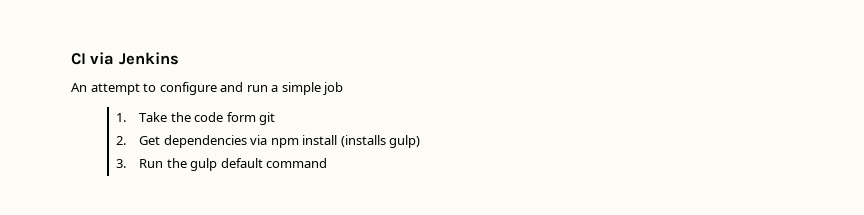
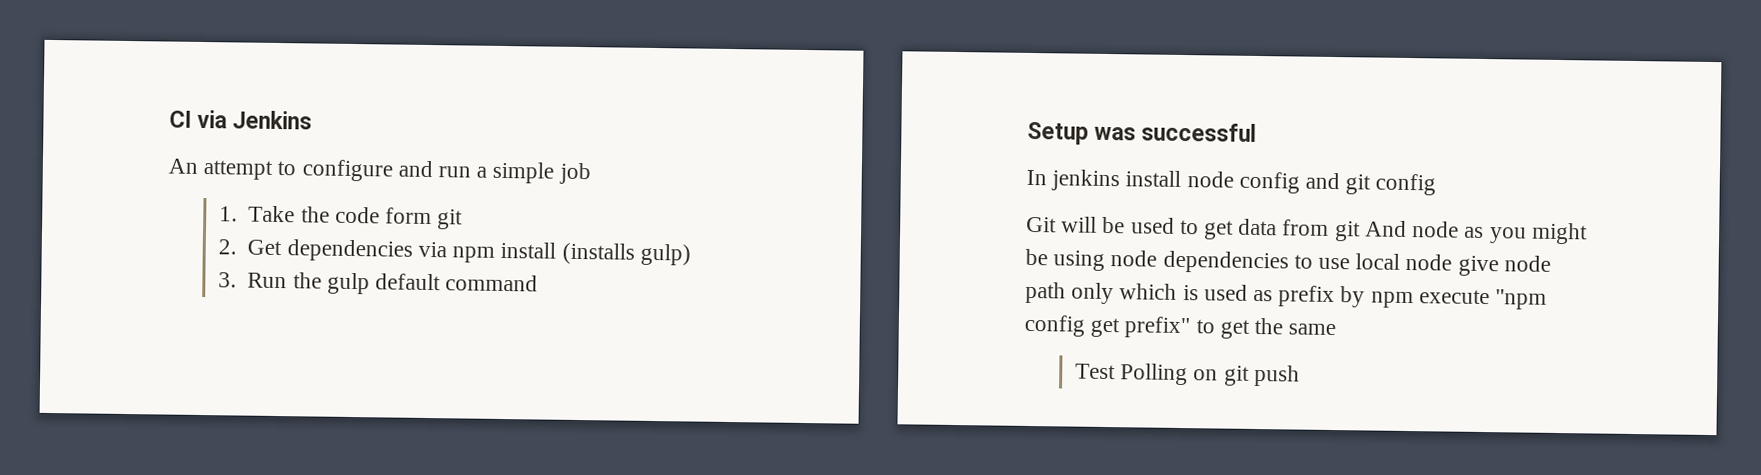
(328, 163) none -> [1027,121,1258,145] [1026,169,1437,196] [1026,216,1588,245] [1025,248,1551,277] [1025,281,1548,310] [1024,314,1337,339] [1074,363,1300,387] // Setup was successful // In jenkins install node config and git config // Git will be used to get data from git And node as you might be using node dependencies to use local node give node path only which is used as prefix by npm execute "npm config get prefix" to get the same // Test Polling on git push

